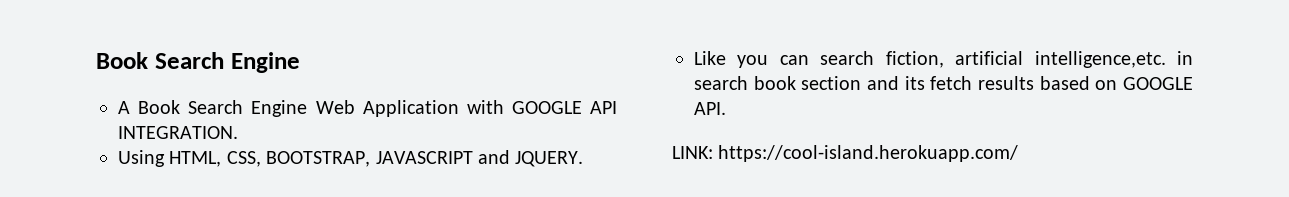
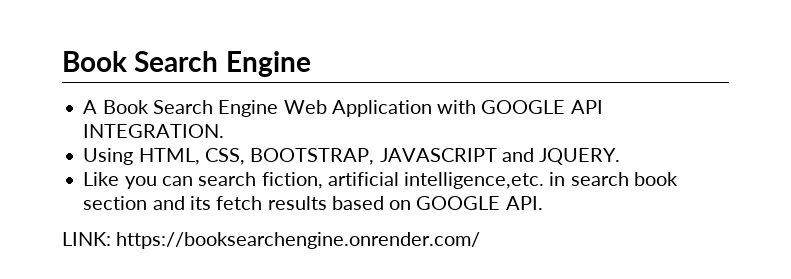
[718,145,1019,162] https://cool-island.herokuapp.com/ -> [116,232,481,249] https://booksearchengine.onrender.com/

